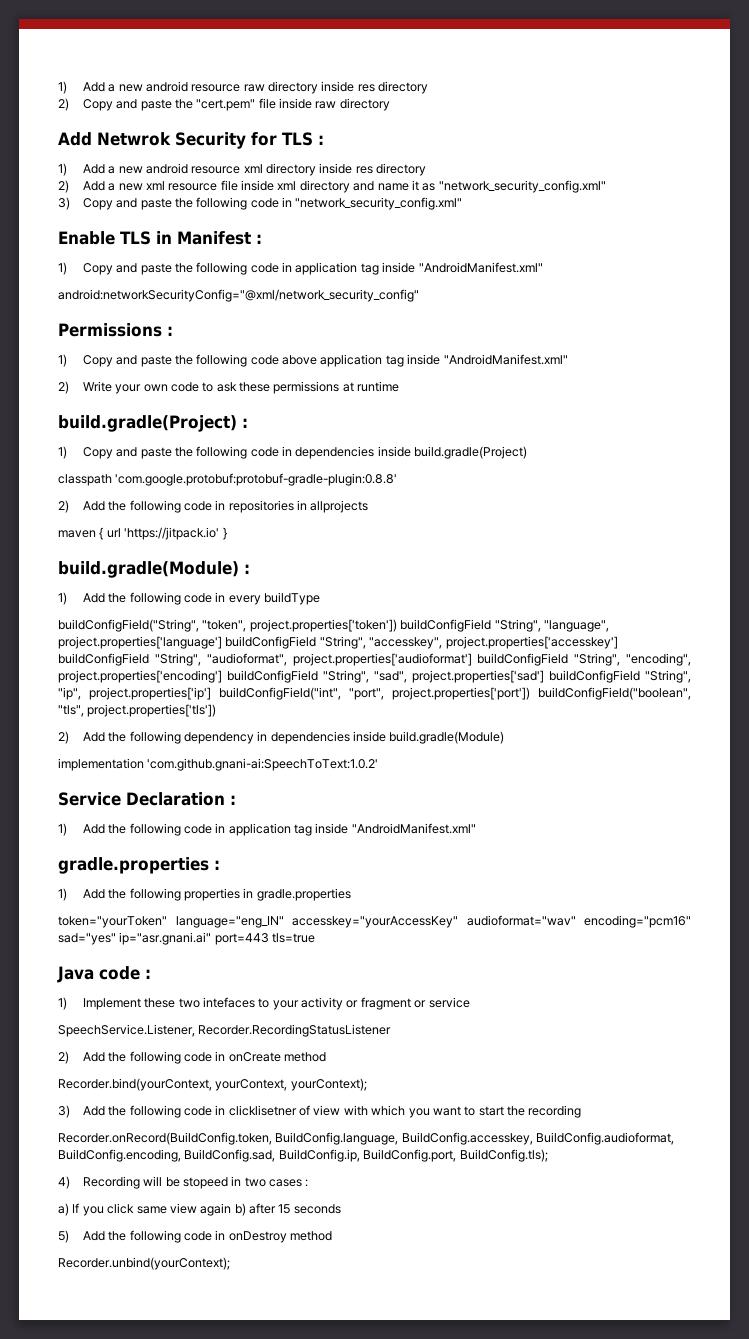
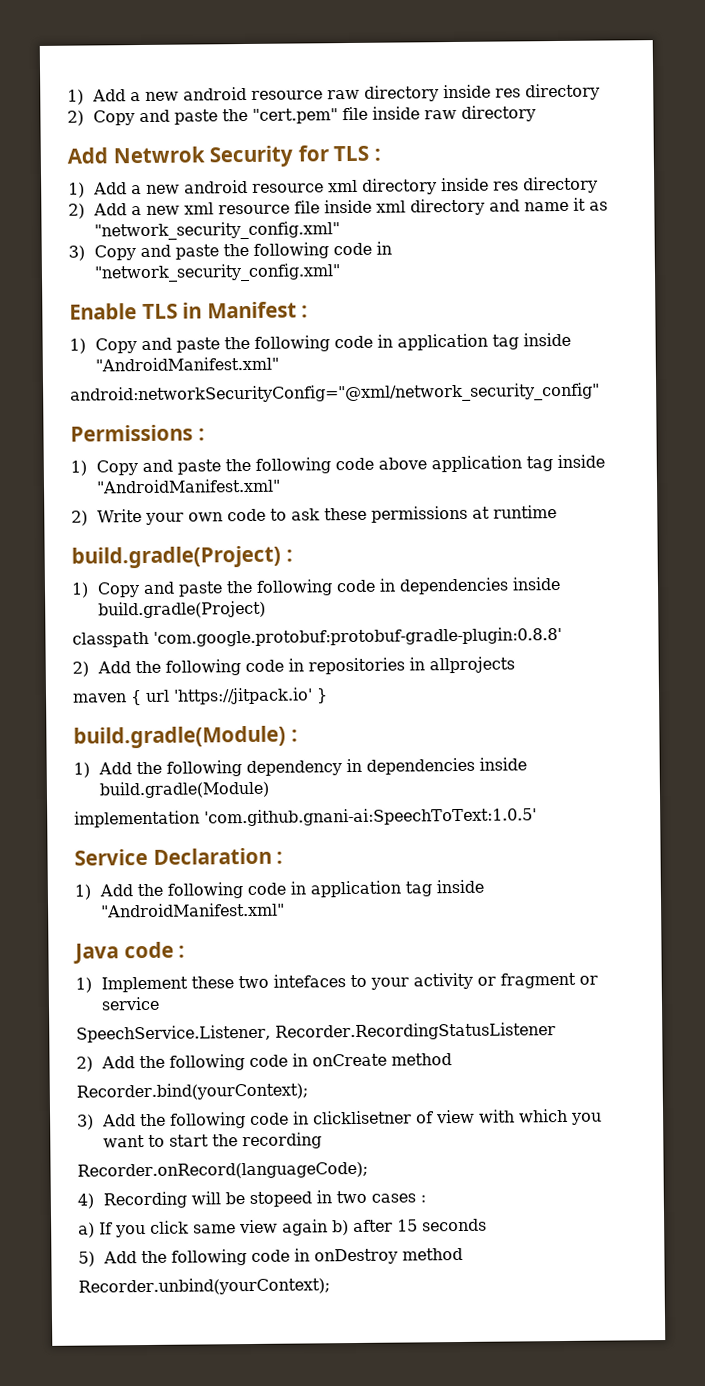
[183,592,321,605] [58,619,609,632] [58,636,618,649] [58,653,691,666] [58,670,691,683] [58,687,691,700] [58,704,217,717] [58,731,181,744] code in every buildType // buildConfigField("String", "token", project.properties['token']) buildConfigField "String", "language", project.properties['language'] buildConfigField "String", "accesskey", project.properties['accesskey'] buildConfigField "String", "audioformat", project.properties['audioformat'] buildConfigField "String", "encoding", project.properties['encoding'] buildConfigField "String", "sad", project.properties['sad'] buildConfigField "String", "ip", project.properties['ip'] buildConfigField("int", "port", project.properties['port']) buildConfigField("boolean", "tls", project.properties['tls']) // 2) Add the following -> (242, 768) none
[147,758,379,771] 'com.github.gnani-ai:SpeechToText:1.0.2' -> [204,807,537,827] 'com.github.gnani-ai:SpeechToText:1.0.5'
[58,857,220,874] [58,888,351,901] [58,915,691,928] [58,932,316,945] // gradle.properties : // 1) Add the following properties in gradle.properties // token="yourToken" language="eng_IN" accesskey="yourAccessKey" audioformat="wav" encoding="pcm16" sad="yes" ip="asr.gnani.ai" port=443 tls=true -> (285, 910) none
[58,1078,367,1091] Recorder.bind(yourContext, yourContext, yourContext); -> [76,1082,308,1101] Recorder.bind(yourContext);
[58,1132,675,1145] [58,1149,548,1162] Recorder.onRecord(BuildConfig.token, BuildConfig.language, BuildConfig.accesskey, BuildConfig.audioformat, BuildConfig.encoding, BuildConfig.sad, BuildConfig.ip, BuildConfig.port, BuildConfig.tls); -> [77,1161,368,1180] Recorder.onRecord(languageCode);

